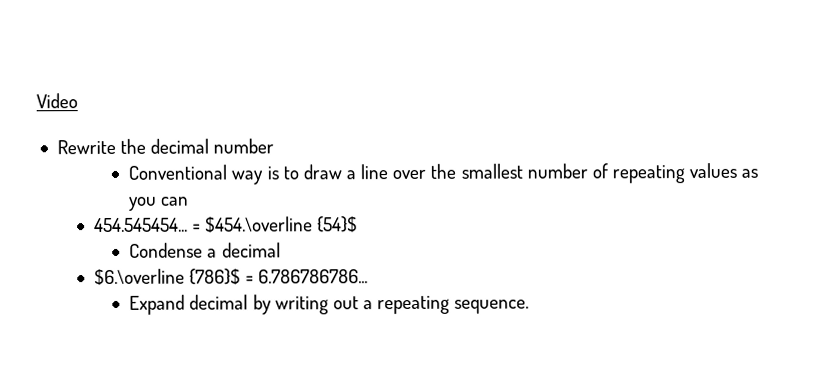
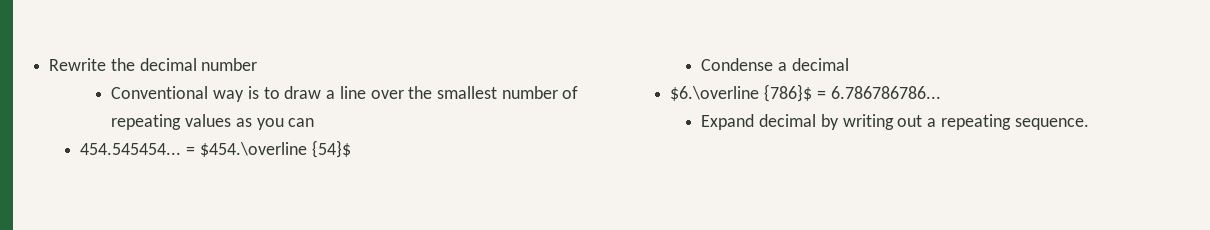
[36,93,78,109] Video // -> (49, 64) none

